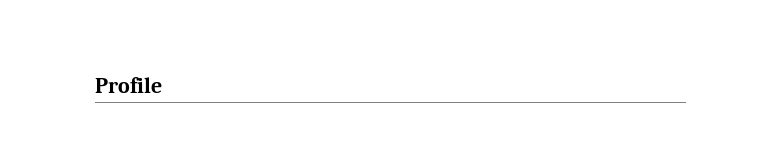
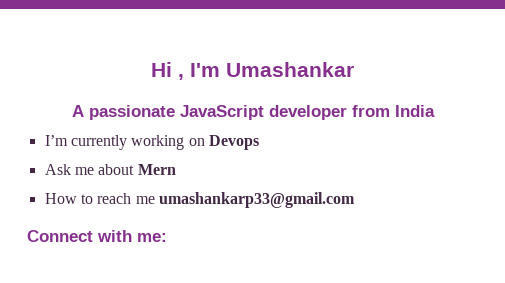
[95,77,162,93] Profile -> [151,62,354,80] [71,105,435,120] [44,135,259,150] [44,164,176,175] [44,192,355,208] [27,230,167,242] Hi , I'm Umashankar // A passionate JavaScript developer from India // I’m currently working on Devops // Ask me about Mern // How to reach me umashankarp33@gmail.com // Connect with me:

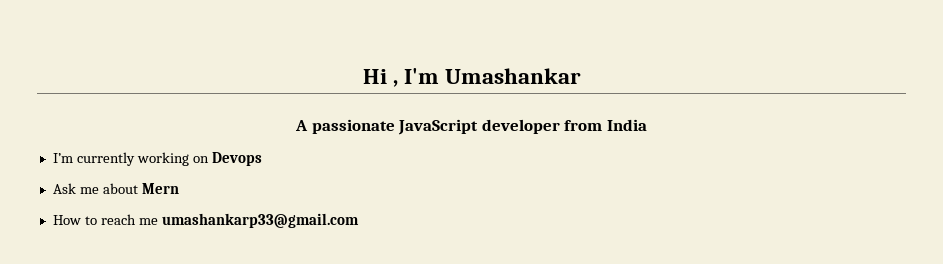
[27,230,167,242] // Connect with me: -> (359, 220) none

